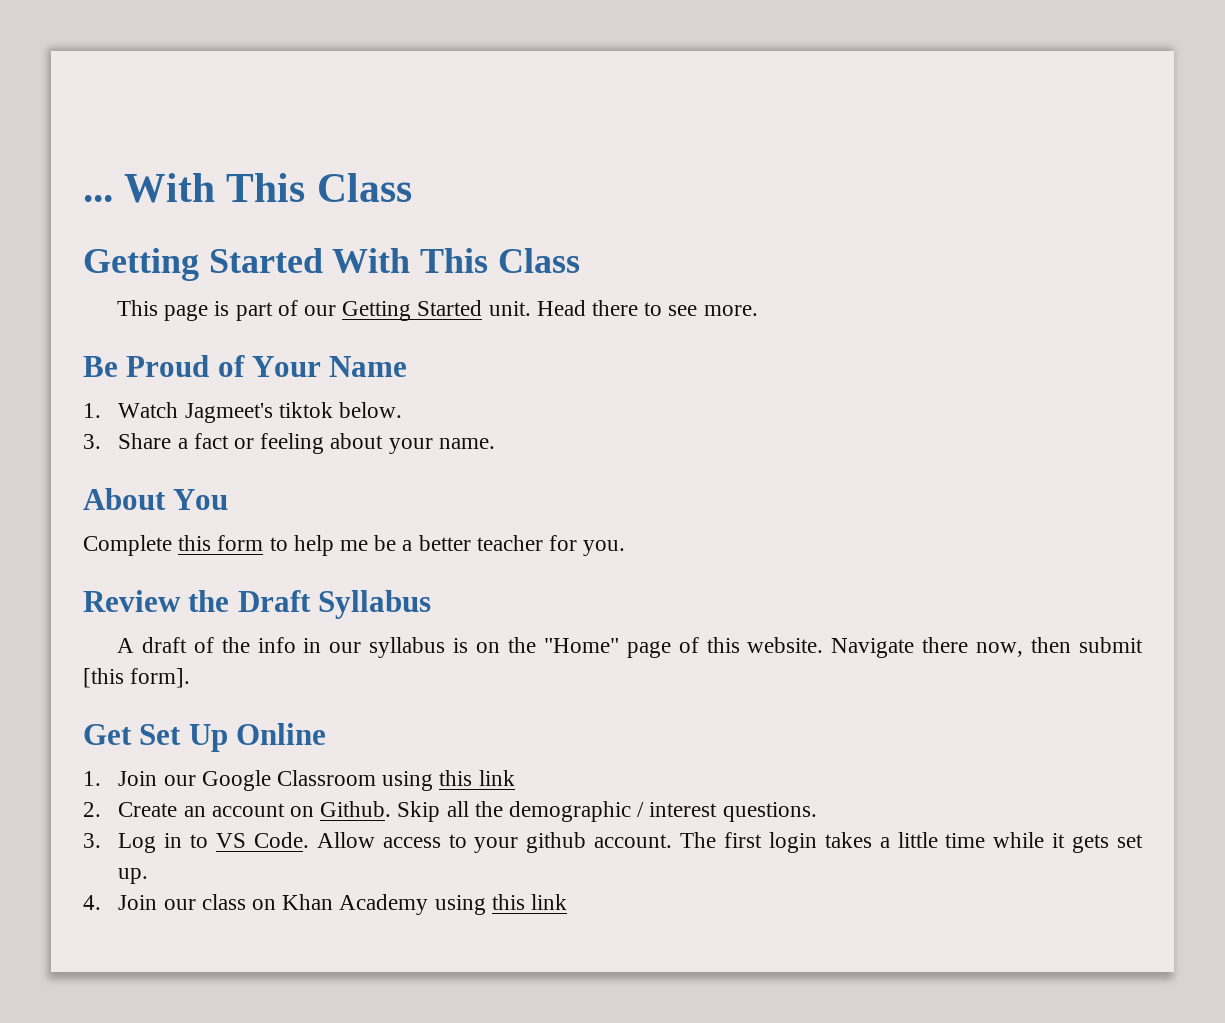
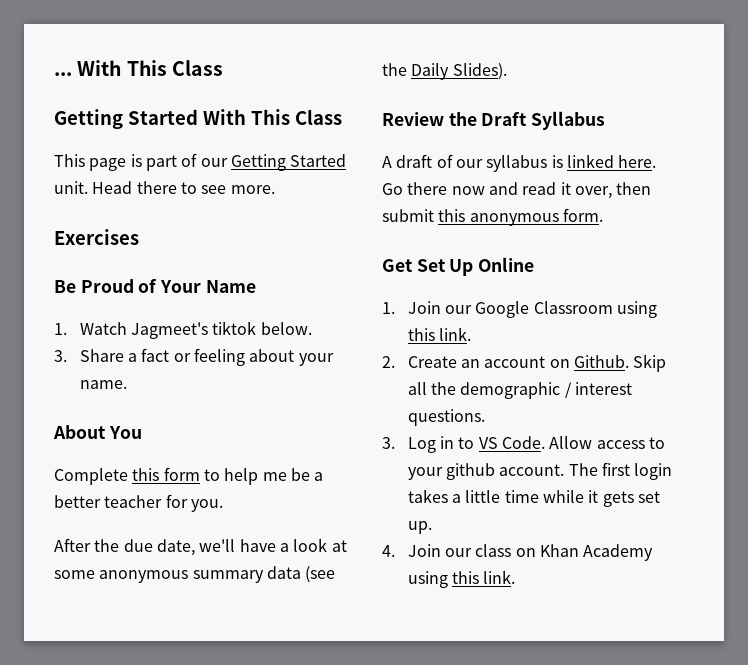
(758, 310) none -> [54,229,139,245] // Exercises
(626, 548) none -> [54,538,347,556] [54,566,336,583] [382,63,507,80] // After the due date, we'll have a look at some anonymous summary data (see the Daily Slides).
[221,637,1143,658] [83,668,191,688] the info in our syllabus is on the "Home" page of this website. Navigate there now, then submit [this form]. -> [455,154,657,172] [382,182,652,199] [382,208,603,226] our syllabus is linked here. Go there now and read it over, then submit this anonymous form.
[478,770,515,786] link -> [438,327,471,341] link.
[531,894,568,910] link -> [483,570,516,584] link.

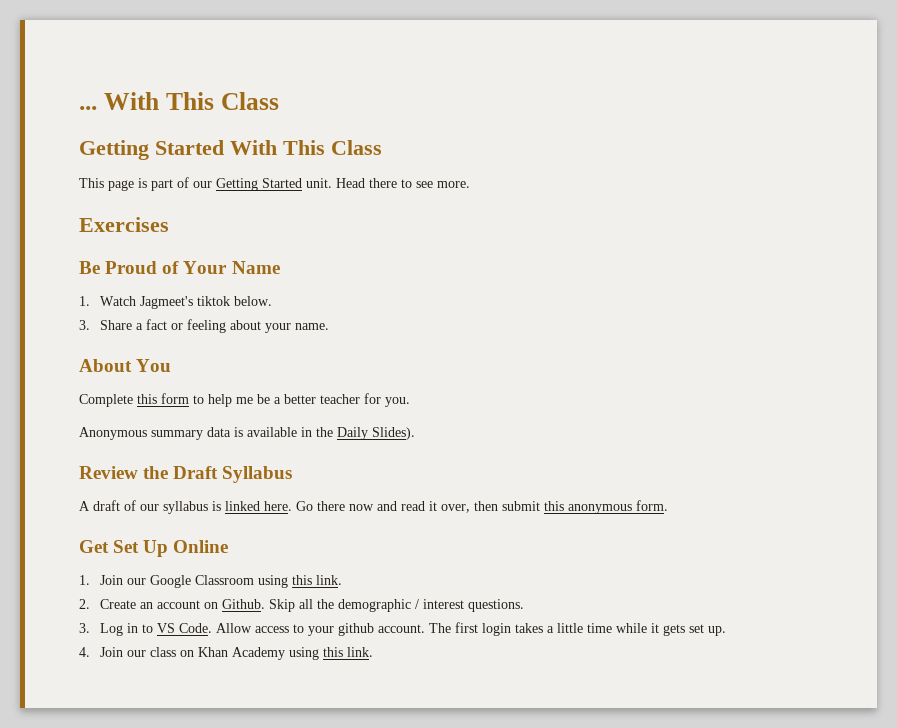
[54,538,347,556] [54,566,336,583] After the due date, we'll have a look at some anonymous summary data (see -> [79,427,312,440] Anonymous summary data is available in

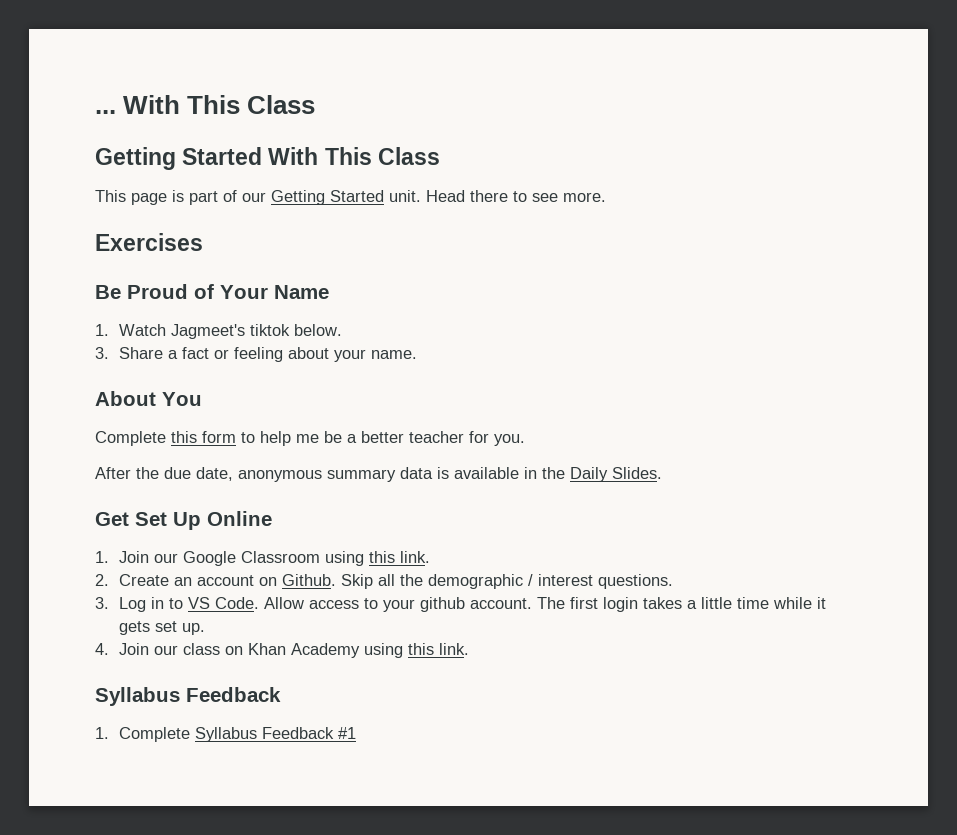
[79,427,147,440] Anonymous -> [95,467,322,482] After the due date, anonymous
[372,427,415,440] [79,466,293,483] [79,500,668,514] Slides). // Review the Draft Syllabus // A draft of our syllabus is linked here. Go there now and read it over, then submit this anonymous form. -> [612,467,662,479] Slides.
(374, 652) none -> [95,687,281,706] [95,727,356,742] // Syllabus Feedback // 1. Complete Syllabus Feedback #1

